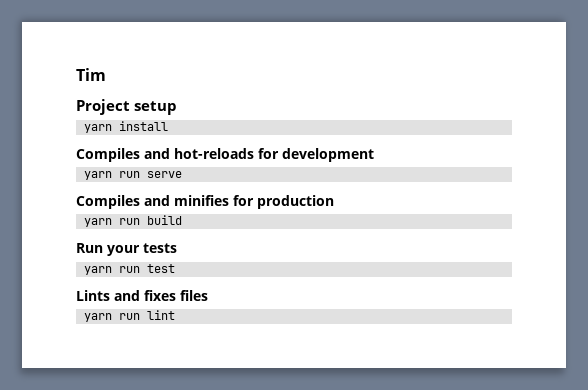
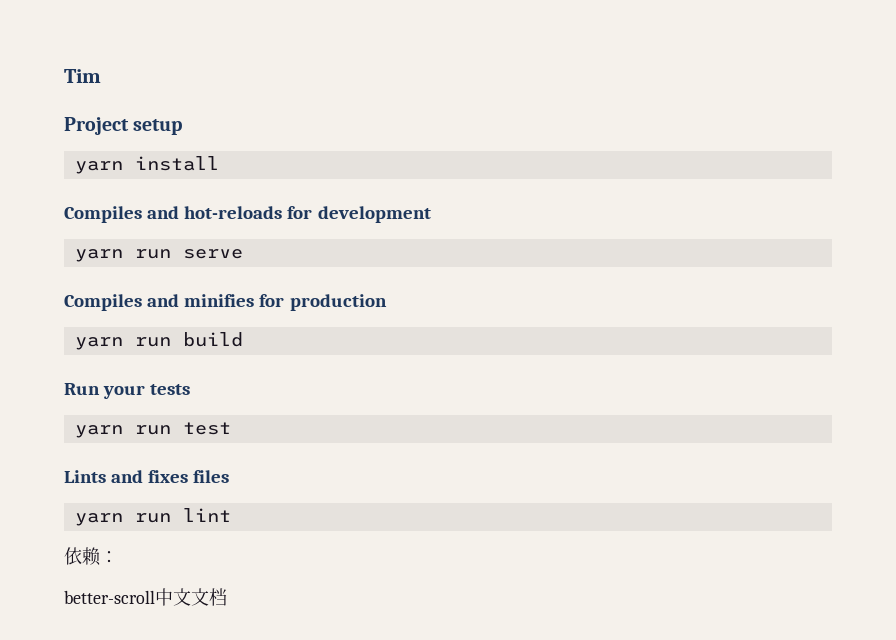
(175, 315) none -> [64,547,118,566] [64,588,227,606] // 依赖： // better-scroll中文文档

